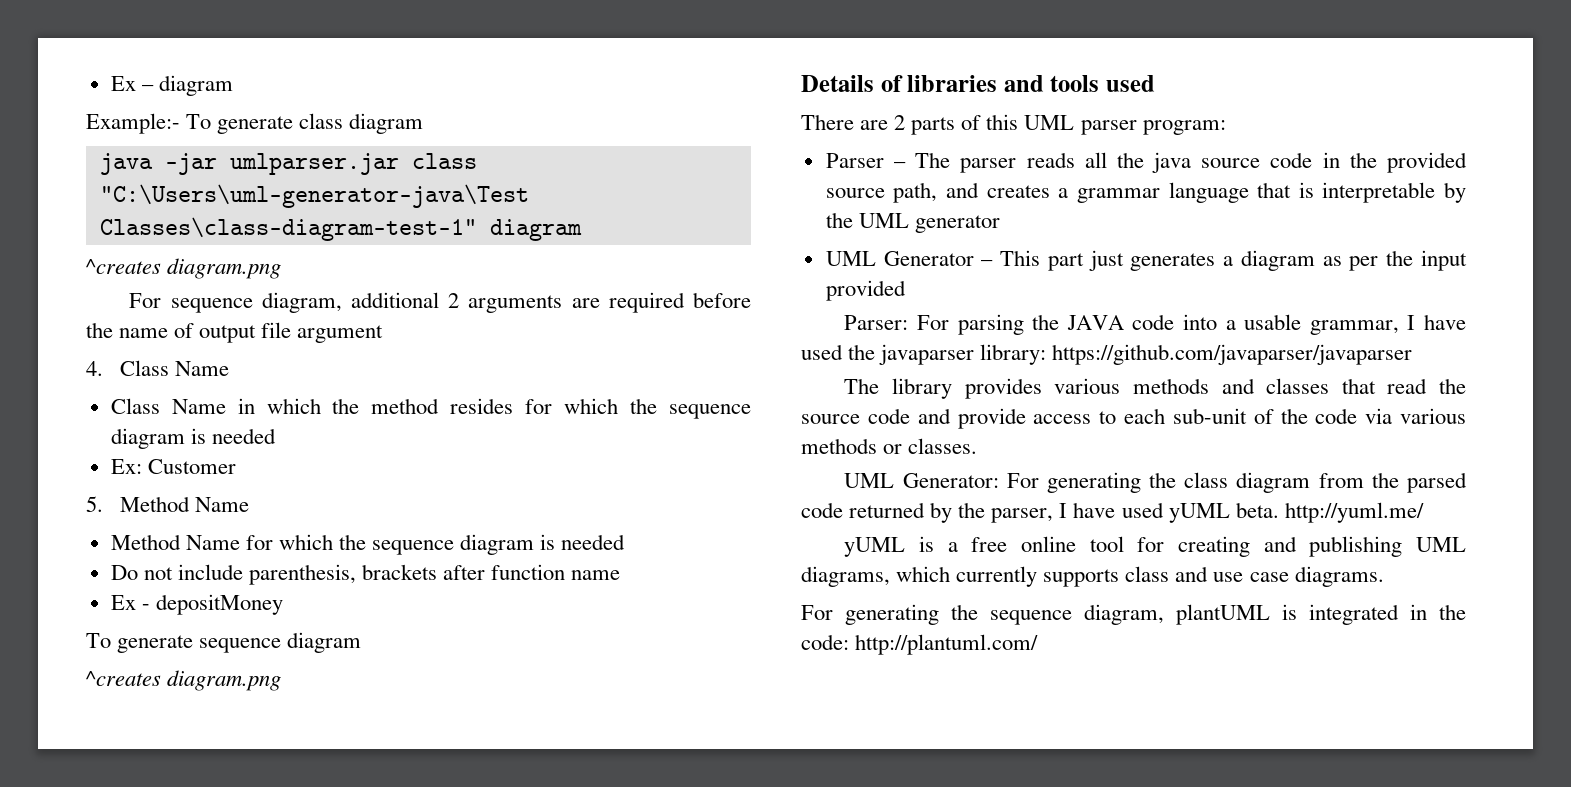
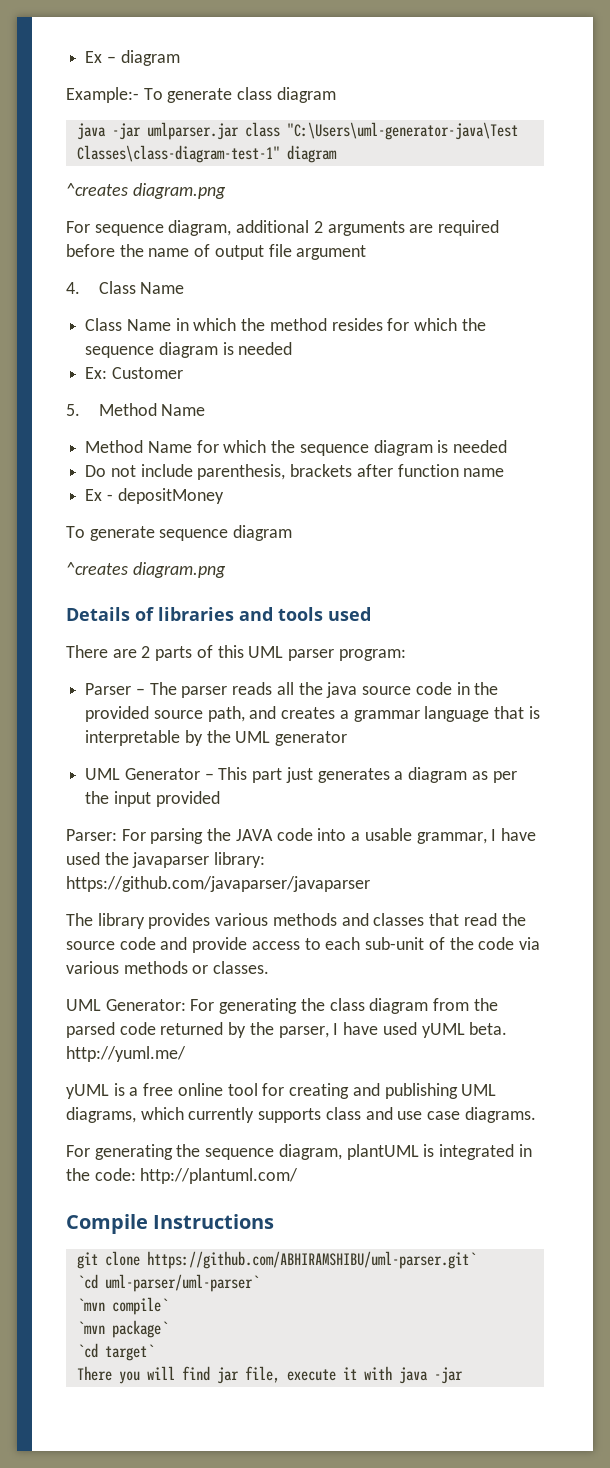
(1039, 644) none -> [66,1214,275,1234] [76,1251,476,1269] [76,1274,259,1292] [76,1297,168,1315] [76,1320,168,1338] [76,1343,154,1361] [76,1366,463,1384] // Compile Instructions // git clone https://github.com/ABHIRAMSHIBU/uml-parser.git` // `cd uml-parser/uml-parser` // `mvn compile` // `mvn package` // `cd target` // There you will find jar file, execute it with java -jar

